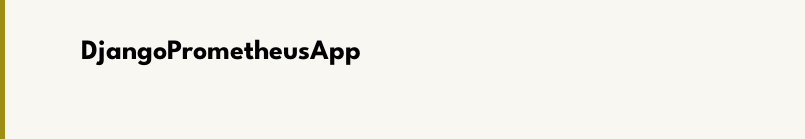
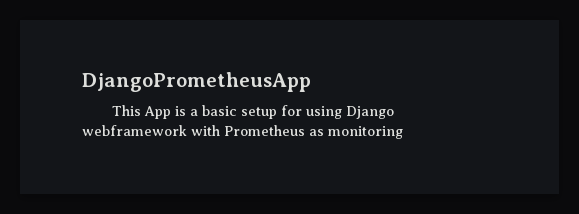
(361, 52) none -> [111,105,394,119] [82,125,403,139] // This App is a basic setup for using Django webframework with Prometheus as monitoring

